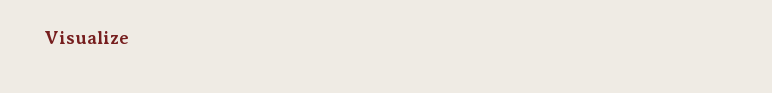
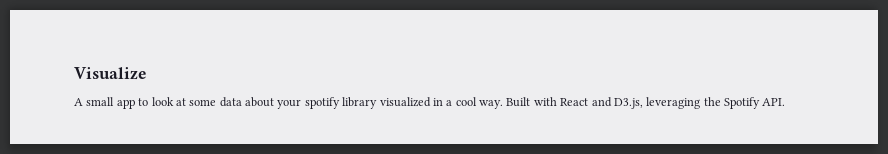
(129, 37) none -> [74,97,786,109] // A small app to look at some data about your spotify library visualized in a cool way. Built with React and D3.js, leveraging the Spotify API.

